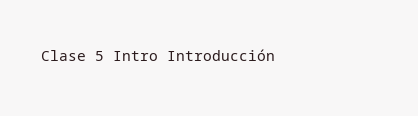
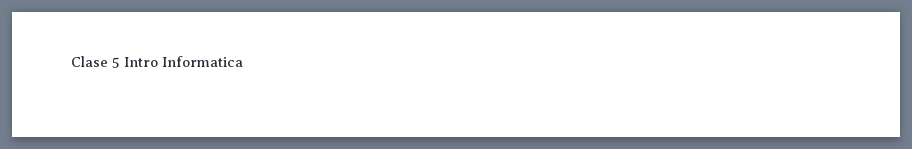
[167,49,275,61] Introducción -> [162,56,243,67] Informatica

